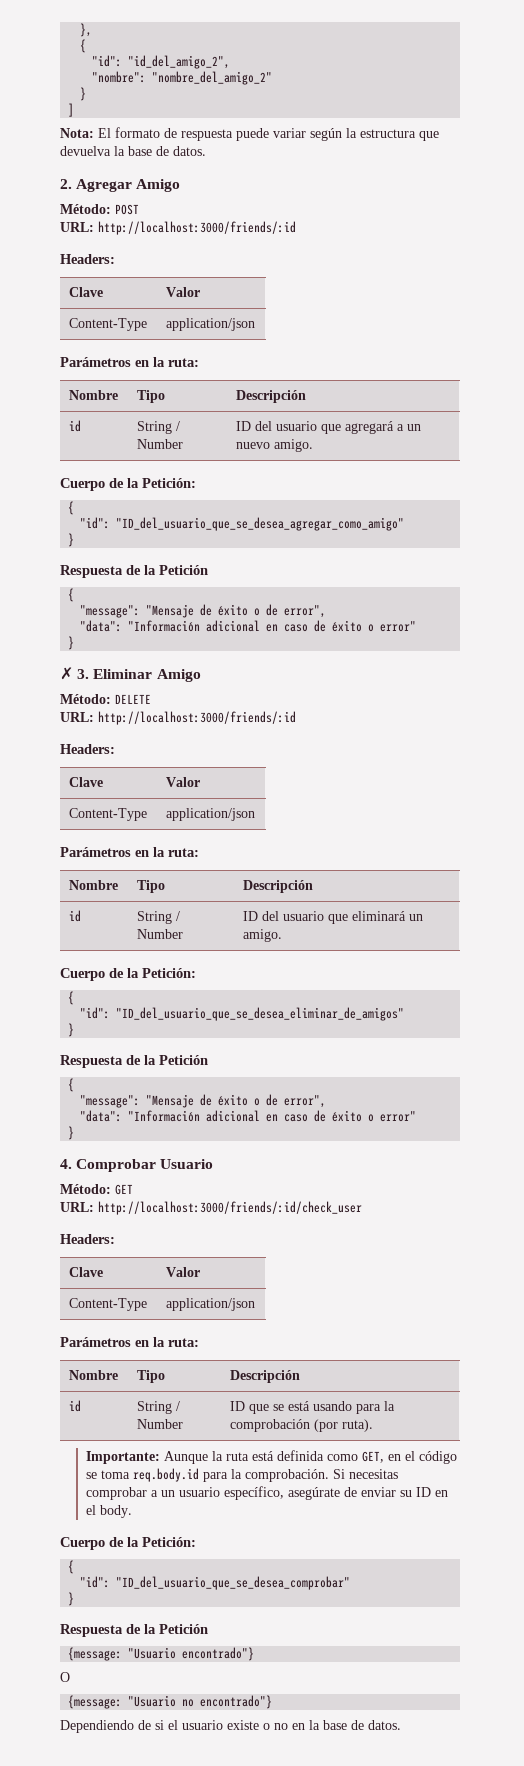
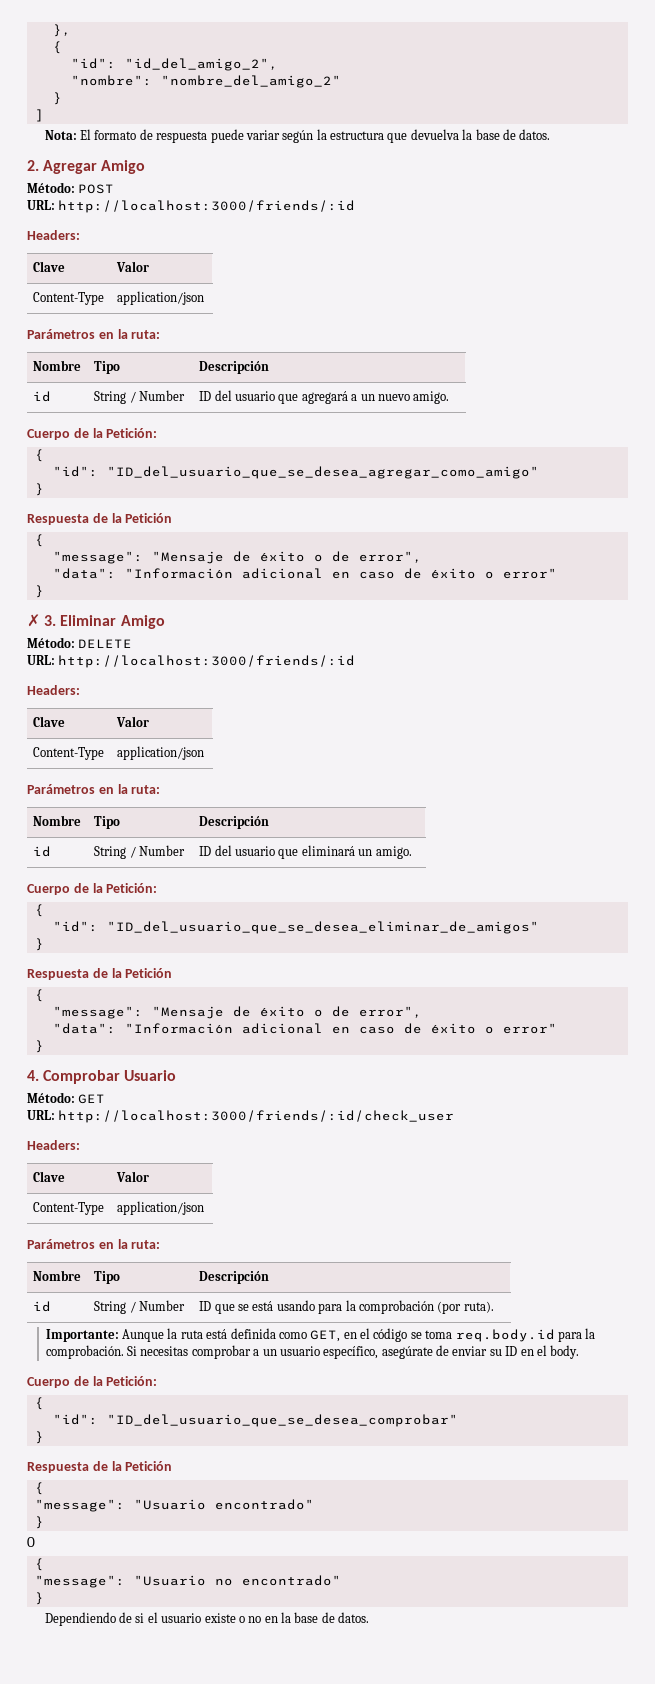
[68,1647,255,1661] [60,1672,70,1682] [68,1695,273,1709] {message: "Usuario encontrado"} // O // {message: "Usuario no encontrado"} -> [34,1482,44,1495] [34,1499,314,1512] [34,1516,44,1529] [27,1537,35,1547] [34,1558,44,1571] [34,1575,341,1588] [34,1592,44,1605] { // "message": "Usuario encontrado" // } // O // { // "message": "Usuario no encontrado" // }

